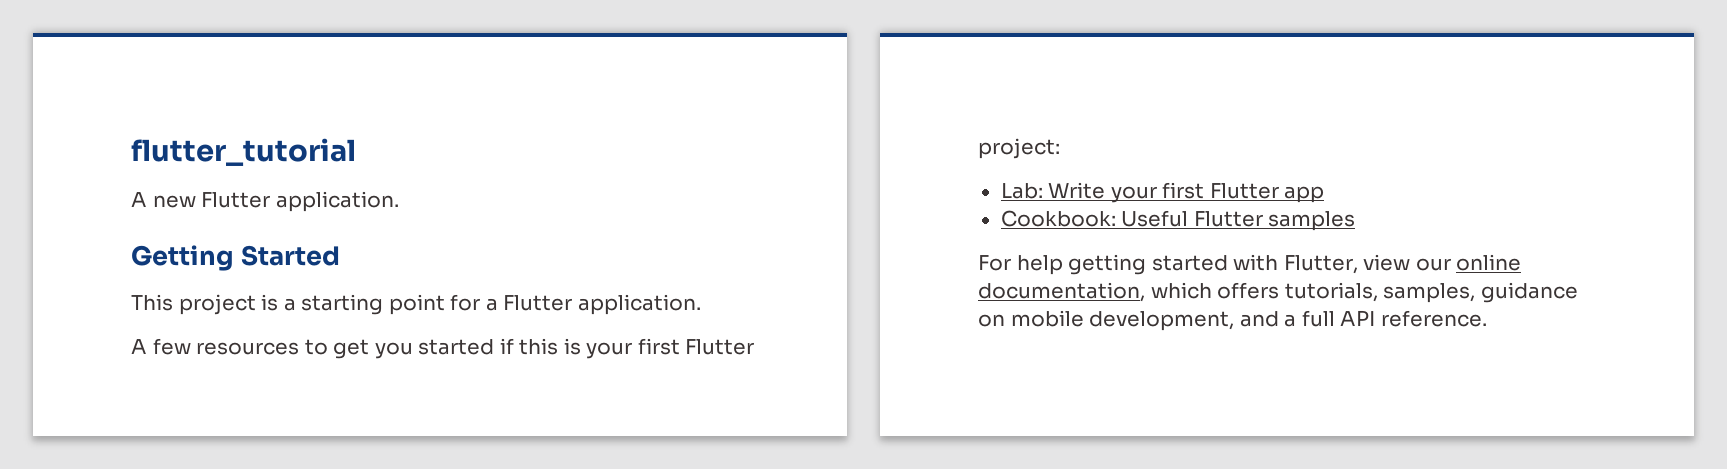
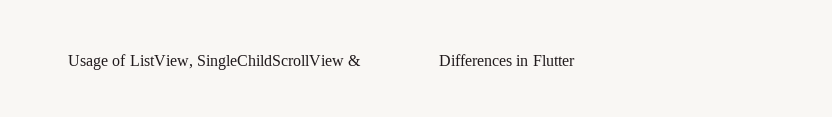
[131,138,356,166] [131,191,399,212] [131,245,340,271] [131,294,701,315] [131,338,755,359] [978,138,1060,159] [1000,182,1325,203] [1000,210,1356,231] [978,254,1522,275] [978,282,1578,303] [978,310,1487,331] flutter_tutorial // A new Flutter application. // Getting Started // This project is a starting point for a Flutter application. // A few resources to get you started if this is your first Flutter project: // Lab: Write your first Flutter app // Cookbook: Useful Flutter samples // For help getting started with Flutter, view our online documentation, which offers tutorials, samples, guidance on mobile development, and a full API reference. -> [68,54,575,70] Usage of ListView, SingleChildScrollView & Differences in Flutter

